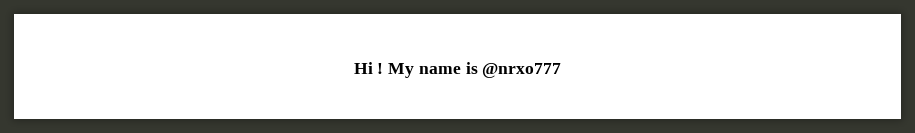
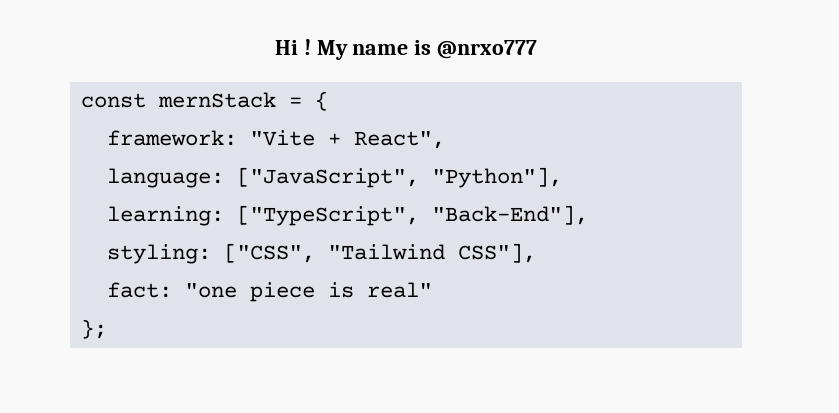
(562, 70) none -> [81,91,329,111] [107,130,446,149] [107,167,563,188] [107,205,589,226] [107,243,537,264] [107,282,433,302] [81,319,108,339] // const mernStack = { // framework: "Vite + React", // language: ["JavaScript", "Python"], // learning: ["TypeScript", "Back-End"], // styling: ["CSS", "Tailwind CSS"], // fact: "one piece is real" // };

